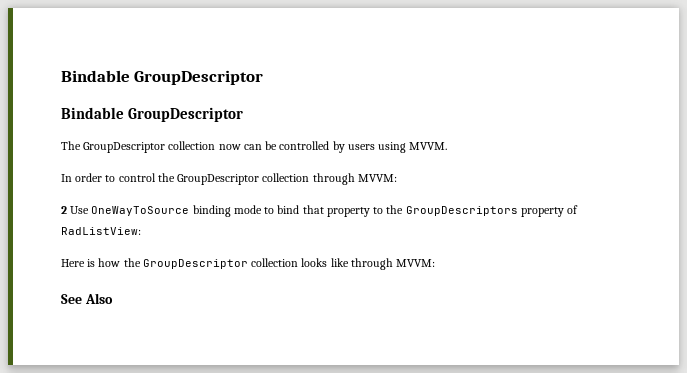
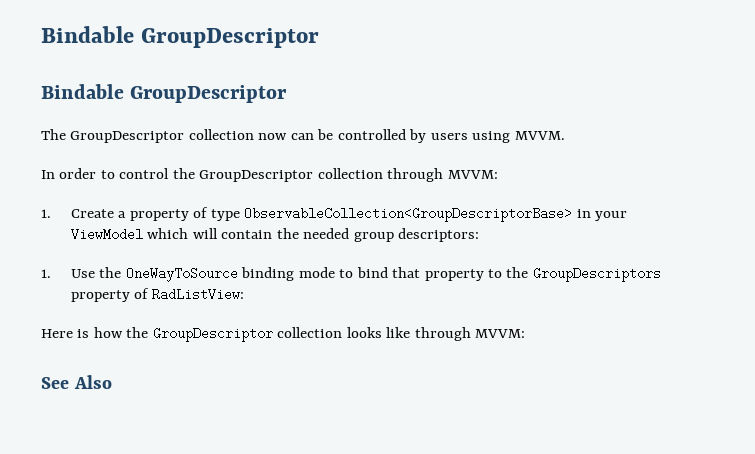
[61,206,90,214] 2 Use -> [41,207,628,222] [70,228,480,242] [41,267,122,278] 1. Create a property of type ObservableCollection<GroupDescriptorBase> in your ViewModel which will contain the needed group descriptors: // 1. Use the

